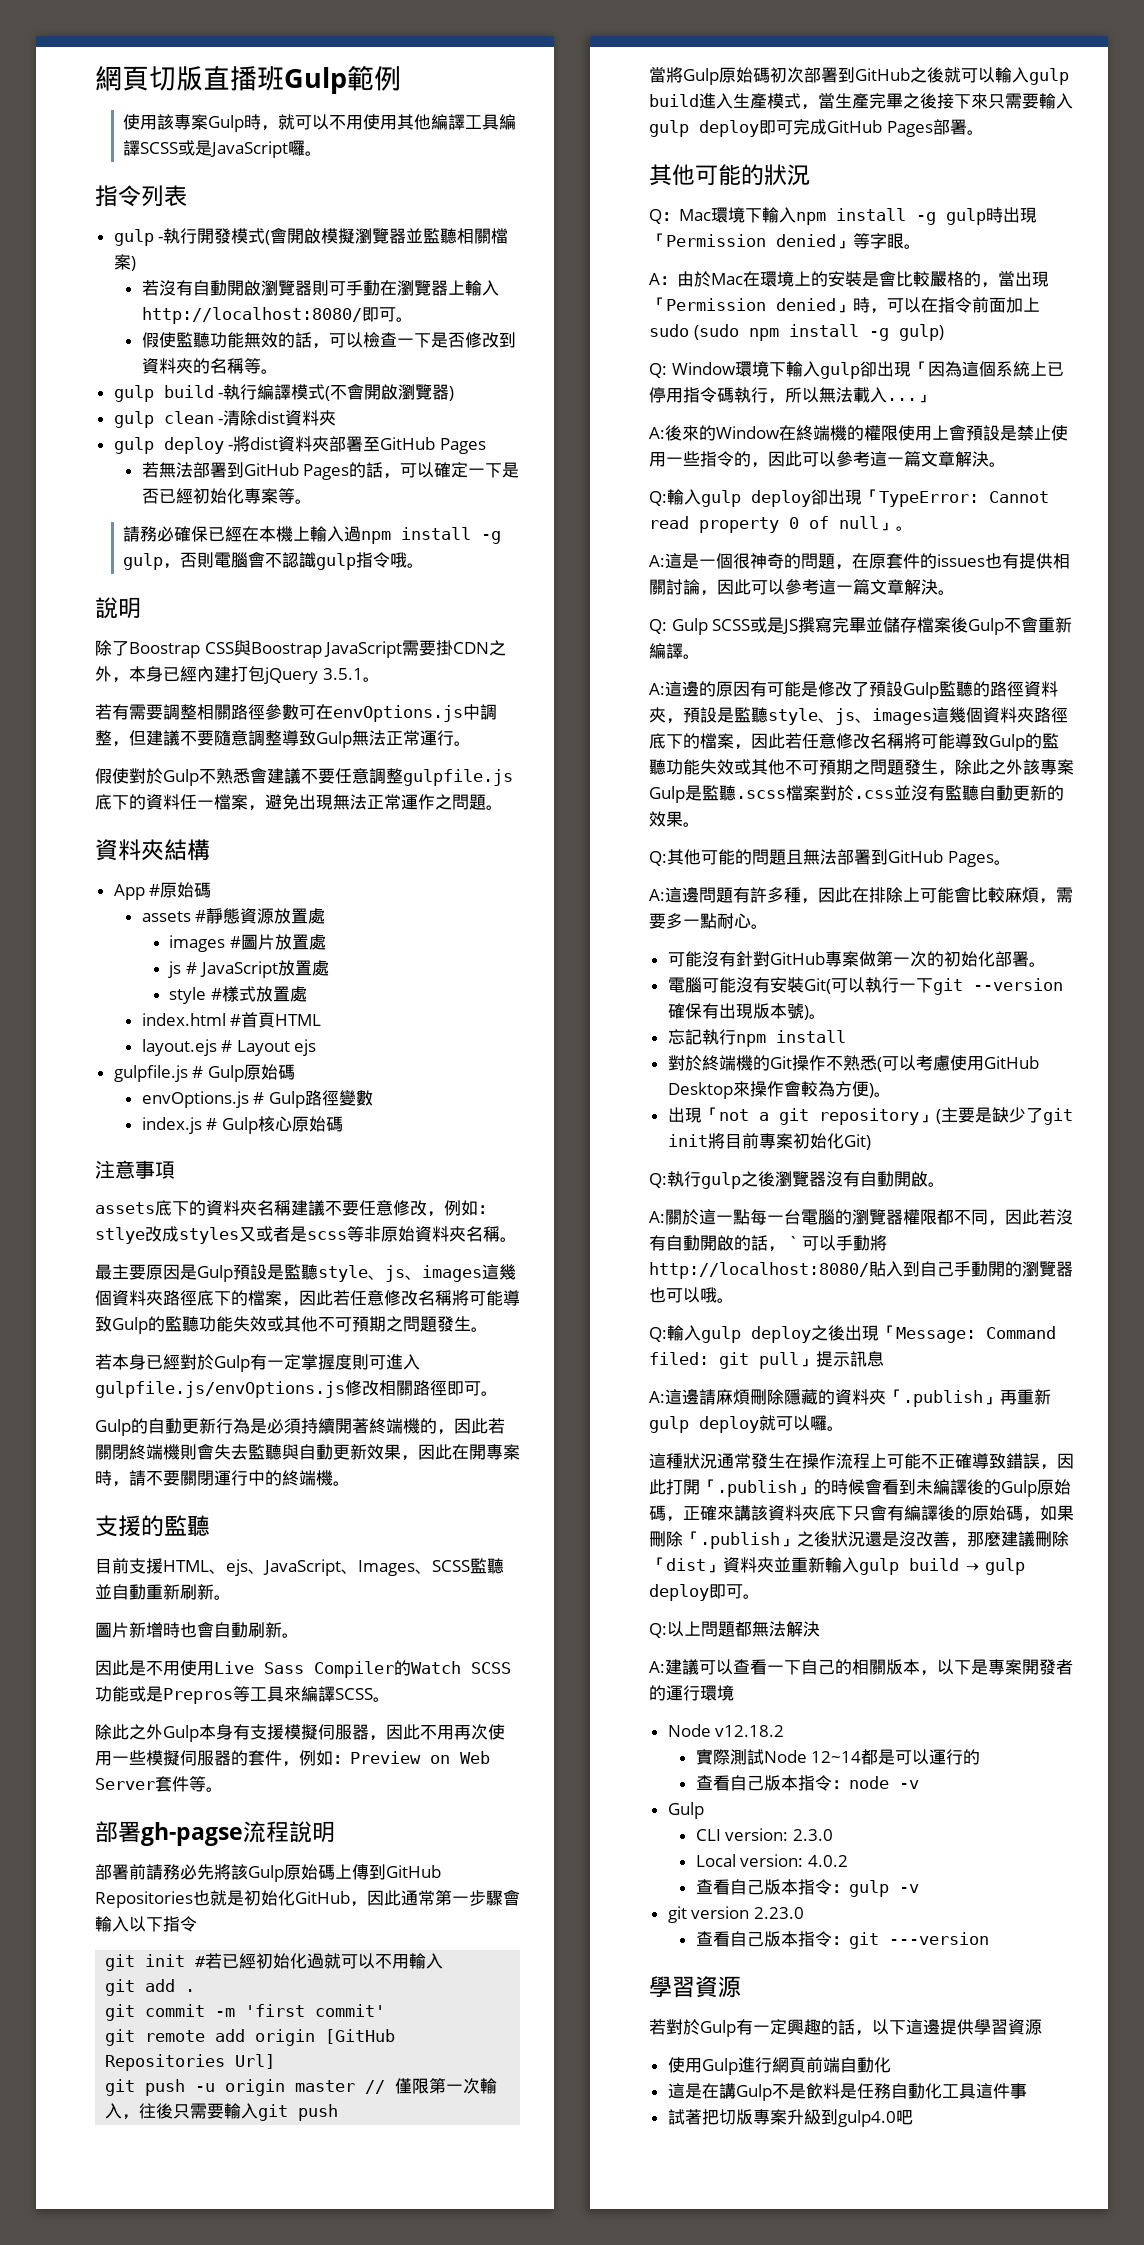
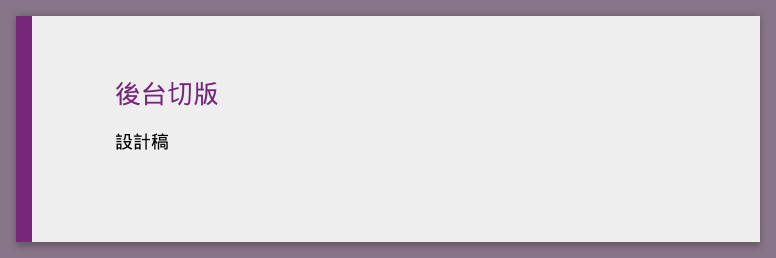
[95,65,401,94] [122,114,516,132] [122,140,322,158] [95,185,187,207] [113,227,509,246] [113,254,136,271] [141,280,499,296] [141,307,413,324] [141,332,516,349] [141,358,278,374] [113,383,455,402] [113,410,337,428] [113,436,486,454] [141,462,520,480] [141,488,312,504] [122,526,501,544] [122,551,424,570] [95,597,141,619] [95,640,507,658] [95,666,380,684] [95,703,497,722] [95,730,471,748] [95,767,513,786] [95,794,503,811] [95,839,210,861] [113,882,212,900] [141,908,326,924] [169,934,327,952] [168,960,329,978] [169,986,308,1004] [141,1012,322,1028] [141,1039,317,1056] [113,1064,295,1082] [141,1090,373,1108] [141,1116,343,1134] [95,1160,175,1179] [95,1200,495,1217] [95,1226,517,1244] [95,1263,516,1282] [95,1290,520,1307] [95,1316,488,1334] [95,1354,420,1372] [95,1380,498,1398] [95,1418,505,1436] [95,1443,520,1461] [95,1470,350,1487] [95,1515,210,1537] [95,1558,504,1576] [95,1584,231,1600] [95,1621,299,1638] [95,1660,511,1678] [95,1686,390,1704] [95,1724,505,1742] [95,1750,490,1767] [95,1776,223,1792] [95,1821,335,1846] [95,1864,441,1882] [95,1889,520,1908] [95,1916,197,1932] [105,1953,444,1971] [105,1979,196,1996] [105,2004,386,2021] [105,2029,396,2046] [105,2054,276,2071] [105,2078,498,2096] [105,2103,339,2121] [649,67,1069,85] [649,93,1073,110] [649,119,984,137] [649,164,810,186] [649,207,1037,225] [649,233,921,249] [649,270,1049,288] [649,297,1040,314] [649,324,944,341] [649,360,1064,379] [649,387,934,404] [649,424,1068,441] [649,450,1006,468] [649,489,1049,507] [649,516,913,533] [649,552,1070,570] [649,578,955,596] [649,616,1073,635] [649,643,700,659] [649,680,1058,699] [649,706,1068,725] [649,733,1059,751] [649,759,1074,776] [649,785,1064,803] [649,811,700,827] [649,849,1011,867] [649,886,1073,904] [649,913,768,929] [667,951,1046,967] [667,977,1063,995] [667,1003,826,1020] [667,1029,846,1047] [667,1055,1039,1072] [667,1080,891,1099] [667,1107,1073,1125] [667,1133,871,1150] [649,1171,945,1189] [649,1208,1073,1226] [649,1235,887,1252] [649,1261,1073,1279] [649,1287,734,1303] [649,1325,1056,1343] [649,1351,884,1369] [649,1388,1051,1407] [649,1415,844,1433] [649,1452,1074,1470] [649,1478,1071,1497] [649,1504,1074,1522] [649,1531,1069,1549] [649,1557,1026,1575] [649,1584,760,1601] [649,1621,820,1638] [649,1659,1073,1676] [649,1685,734,1701] [667,1724,785,1737] [695,1749,981,1765] [695,1775,919,1791] [667,1802,704,1819] [695,1828,833,1841] [695,1854,848,1867] [695,1879,919,1897] [667,1906,804,1923] [695,1931,989,1949] [649,1976,741,1998] [649,2018,1042,2037] [667,2057,891,2075] [667,2082,1027,2101] [667,2109,913,2127] 網頁切版直播班Gulp範例 // 使用該專案Gulp時，就可以不用使用其他編譯工具編譯SCSS或是JavaScript囉。 // 指令列表 // gulp -執行開發模式(會開啟模擬瀏覽器並監聽相關檔案) // 若沒有自動開啟瀏覽器則可手動在瀏覽器上輸入http://localhost:8080/即可。 // 假使監聽功能無效的話，可以檢查一下是否修改到資料夾的名稱等。 // gulp build -執行編譯模式(不會開啟瀏覽器) // gulp clean -清除dist資料夾 // gulp deploy -將dist資料夾部署至GitHub Pages // 若無法部署到GitHub Pages的話，可以確定一下是否已經初始化專案等。 // 請務必確保已經在本機上輸入過npm install -g gulp，否則電腦會不認識gulp指令哦。 // 說明 // 除了Boostrap CSS與Boostrap JavaScript需要掛CDN之外，本身已經內建打包jQuery 3.5.1。 // 若有需要調整相關路徑參數可在envOptions.js中調整，但建議不要隨意調整導致Gulp無法正常運行。 // 假使對於Gulp不熟悉會建議不要任意調整gulpfile.js底下的資料任一檔案，避免出現無法正常運作之問題。 // 資料夾結構 // App #原始碼 // assets #靜態資源放置處 // images #圖片放置處 // js # JavaScript放置處 // style #樣式放置處 // index.html #首頁HTML // layout.ejs # Layout ejs // gulpfile.js # Gulp原始碼 // envOptions.js # Gulp路徑變數 // index.js # Gulp核心原始碼 // 注意事項 // assets底下的資料夾名稱建議不要任意修改，例如：stlye改成styles又或者是scss等非原始資料夾名稱。 // 最主要原因是Gulp預設是監聽style、js、images這幾個資料夾路徑底下的檔案，因此若任意修改名稱將可能導致Gulp的監聽功能失效或其他不可預期之問題發生。 // 若本身已經對於Gulp有一定掌握度則可進入gulpfile.js/envOptions.js修改相關路徑即可。 // Gulp的自動更新行為是必須持續開著終端機的，因此若關閉終端機則會失去監聽與自動更新效果，因此在開專案時，請不要關閉運行中的終端機。 // 支援的監聽 // 目前支援HTML、ejs、JavaScript、Images、SCSS監聽並自動重新刷新。 // 圖片新增時也會自動刷新。 // 因此是不用使用Live Sass Compiler的Watch SCSS功能或是Prepros等工具來編譯SCSS。 // 除此之外Gulp本身有支援模擬伺服器，因此不用再次使用一些模擬伺服器的套件，例如：Preview on Web Server套件等。 // 部署gh-pagse流程說明 // 部署前請務必先將該Gulp原始碼上傳到GitHub Repositories也就是初始化GitHub，因此通常第一步驟會輸入以下指令 // git init #若已經初始化過就可以不用輸入 // git add . // git commit -m 'first commit' // git remote add origin [GitHub Repositories Url] // git push -u origin master // 僅限第一次輸入，往後只需要輸入git push // 當將Gulp原始碼初次部署到GitHub之後就可以輸入gulp build進入生產模式，當生產完畢之後接下來只需要輸入gulp deploy即可完成GitHub Pages部署。 // 其他可能的狀況 // Q：Mac環境下輸入npm install -g gulp時出現「Permission denied」等字眼。 // A：由於Mac在環境上的安裝是會比較嚴格的，當出現「Permission denied」時，可以在指令前面加上sudo (sudo npm install -g gulp) // Q: Window環境下輸入gulp卻出現「因為這個系統上已停用指令碼執行，所以無法載入...」 // A:後來的Window在終端機的權限使用上會預設是禁止使用一些指令的，因此可以參考這一篇文章解決。 // Q:輸入gulp deploy卻出現「TypeError: Cannot read property 0 of null」。 // A:這是一個很神奇的問題，在原套件的issues也有提供相關討論，因此可以參考這一篇文章解決。 // Q: Gulp SCSS或是JS撰寫完畢並儲存檔案後Gulp不會重新編譯。 // A:這邊的原因有可能是修改了預設Gulp監聽的路徑資料夾，預設是監聽style、js、images這幾個資料夾路徑底下的檔案，因此若任意修改名稱將可能導致Gulp的監聽功能失效或其他不可預期之問題發生，除此之外該專案Gulp是監聽.scss檔案對於.css並沒有監聽自動更新的效果。 // Q:其他可能的問題且無法部署到GitHub Pages。 // A:這邊問題有許多種，因此在排除上可能會比較麻煩，需要多一點耐心。 // 可能沒有針對GitHub專案做第一次的初始化部署。 // 電腦可能沒有安裝Git(可以執行一下git --version確保有出現版本號)。 // 忘記執行npm install // 對於終端機的Git操作不熟悉(可以考慮使用GitHub Desktop來操作會較為方便)。 // 出現「not a git repository」(主要是缺少了git init將目前專案初始化Git) // Q:執行gulp之後瀏覽器沒有自動開啟。 // A:關於這一點每一台電腦的瀏覽器權限都不同，因此若沒有自動開啟的話，｀可以手動將http://localhost:8080/貼入到自己手動開的瀏覽器也可以哦。 // Q:輸入gulp deploy之後出現「Message: Command filed: git pull」提示訊息 // A:這邊請麻煩刪除隱藏的資料夾「.publish」再重新gulp deploy就可以囉。 // 這種狀況通常發生在操作流程上可能不正確導致錯誤，因此打開「.publish」的時候會看到未編譯後的Gulp原始碼，正確來講該資料夾底下只會有編譯後的原始碼，如果刪除「.publish」之後狀況還是沒改善，那麼建議刪除「dist」資料夾並重新輸入gulp build → gulp deploy即可。 // Q:以上問題都無法解決 // A:建議可以查看一下自己的相關版本，以下是專案開發者的運行環境 // Node v12.18.2 // 實際測試Node 12~14都是可以運行的 // 查看自己版本指令：node -v // Gulp // CLI version: 2.3.0 // Local version: 4.0.2 // 查看自己版本指令：gulp -v // git version 2.23.0 // 查看自己版本指令：git ---version // 學習資源 // 若對於Gulp有一定興趣的話，以下這邊提供學習資源 // 使用Gulp進行網頁前端自動化 // 這是在講Gulp不是飲料是任務自動化工具這件事 // 試著把切版專案升級到gulp4.0吧 -> [115,81,219,106] [115,133,169,150] 後台切版 // 設計稿

